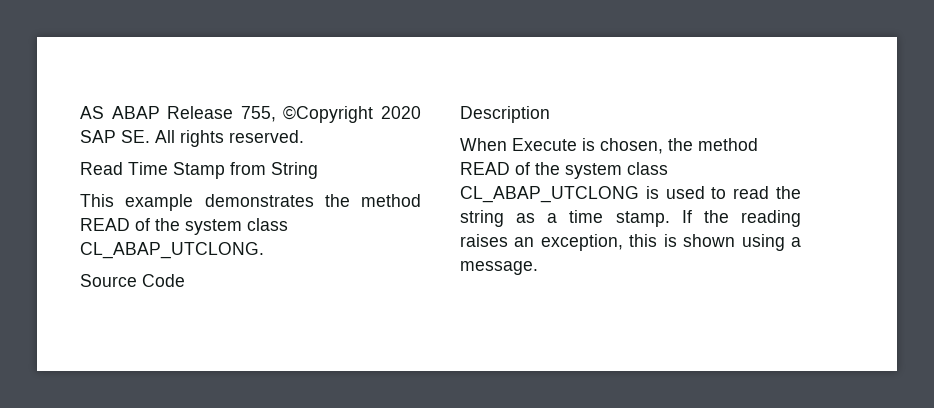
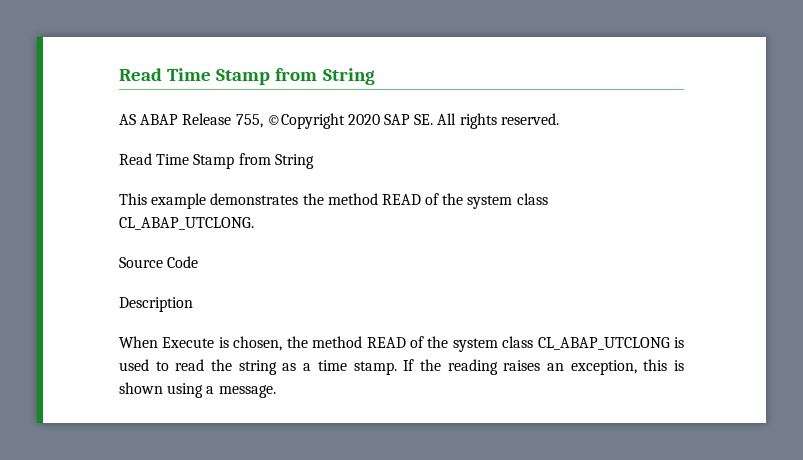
(80, 112) none -> [119,68,375,85] Read Time Stamp from String //

